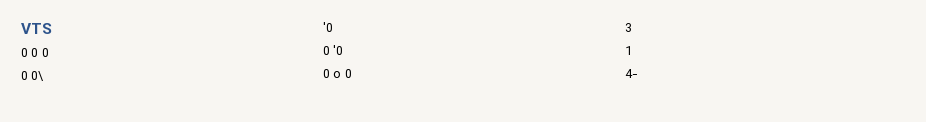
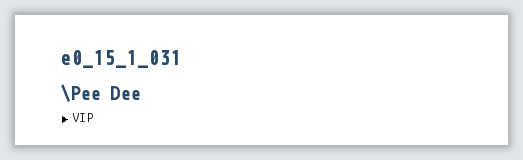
[21,23,52,34] [21,48,49,57] [21,71,45,81] [323,22,333,32] [323,45,344,55] [323,69,352,78] [625,23,632,32] [625,46,632,55] [625,69,638,78] VTS // 0 0 0 // 0 0\ // '0 // 0 '0 // 0 o 0 // 3 // 1 // 4- -> [60,50,181,68] [60,84,140,102] [71,113,93,122] e0_15_1_031 // \Pee Dee // VIP

